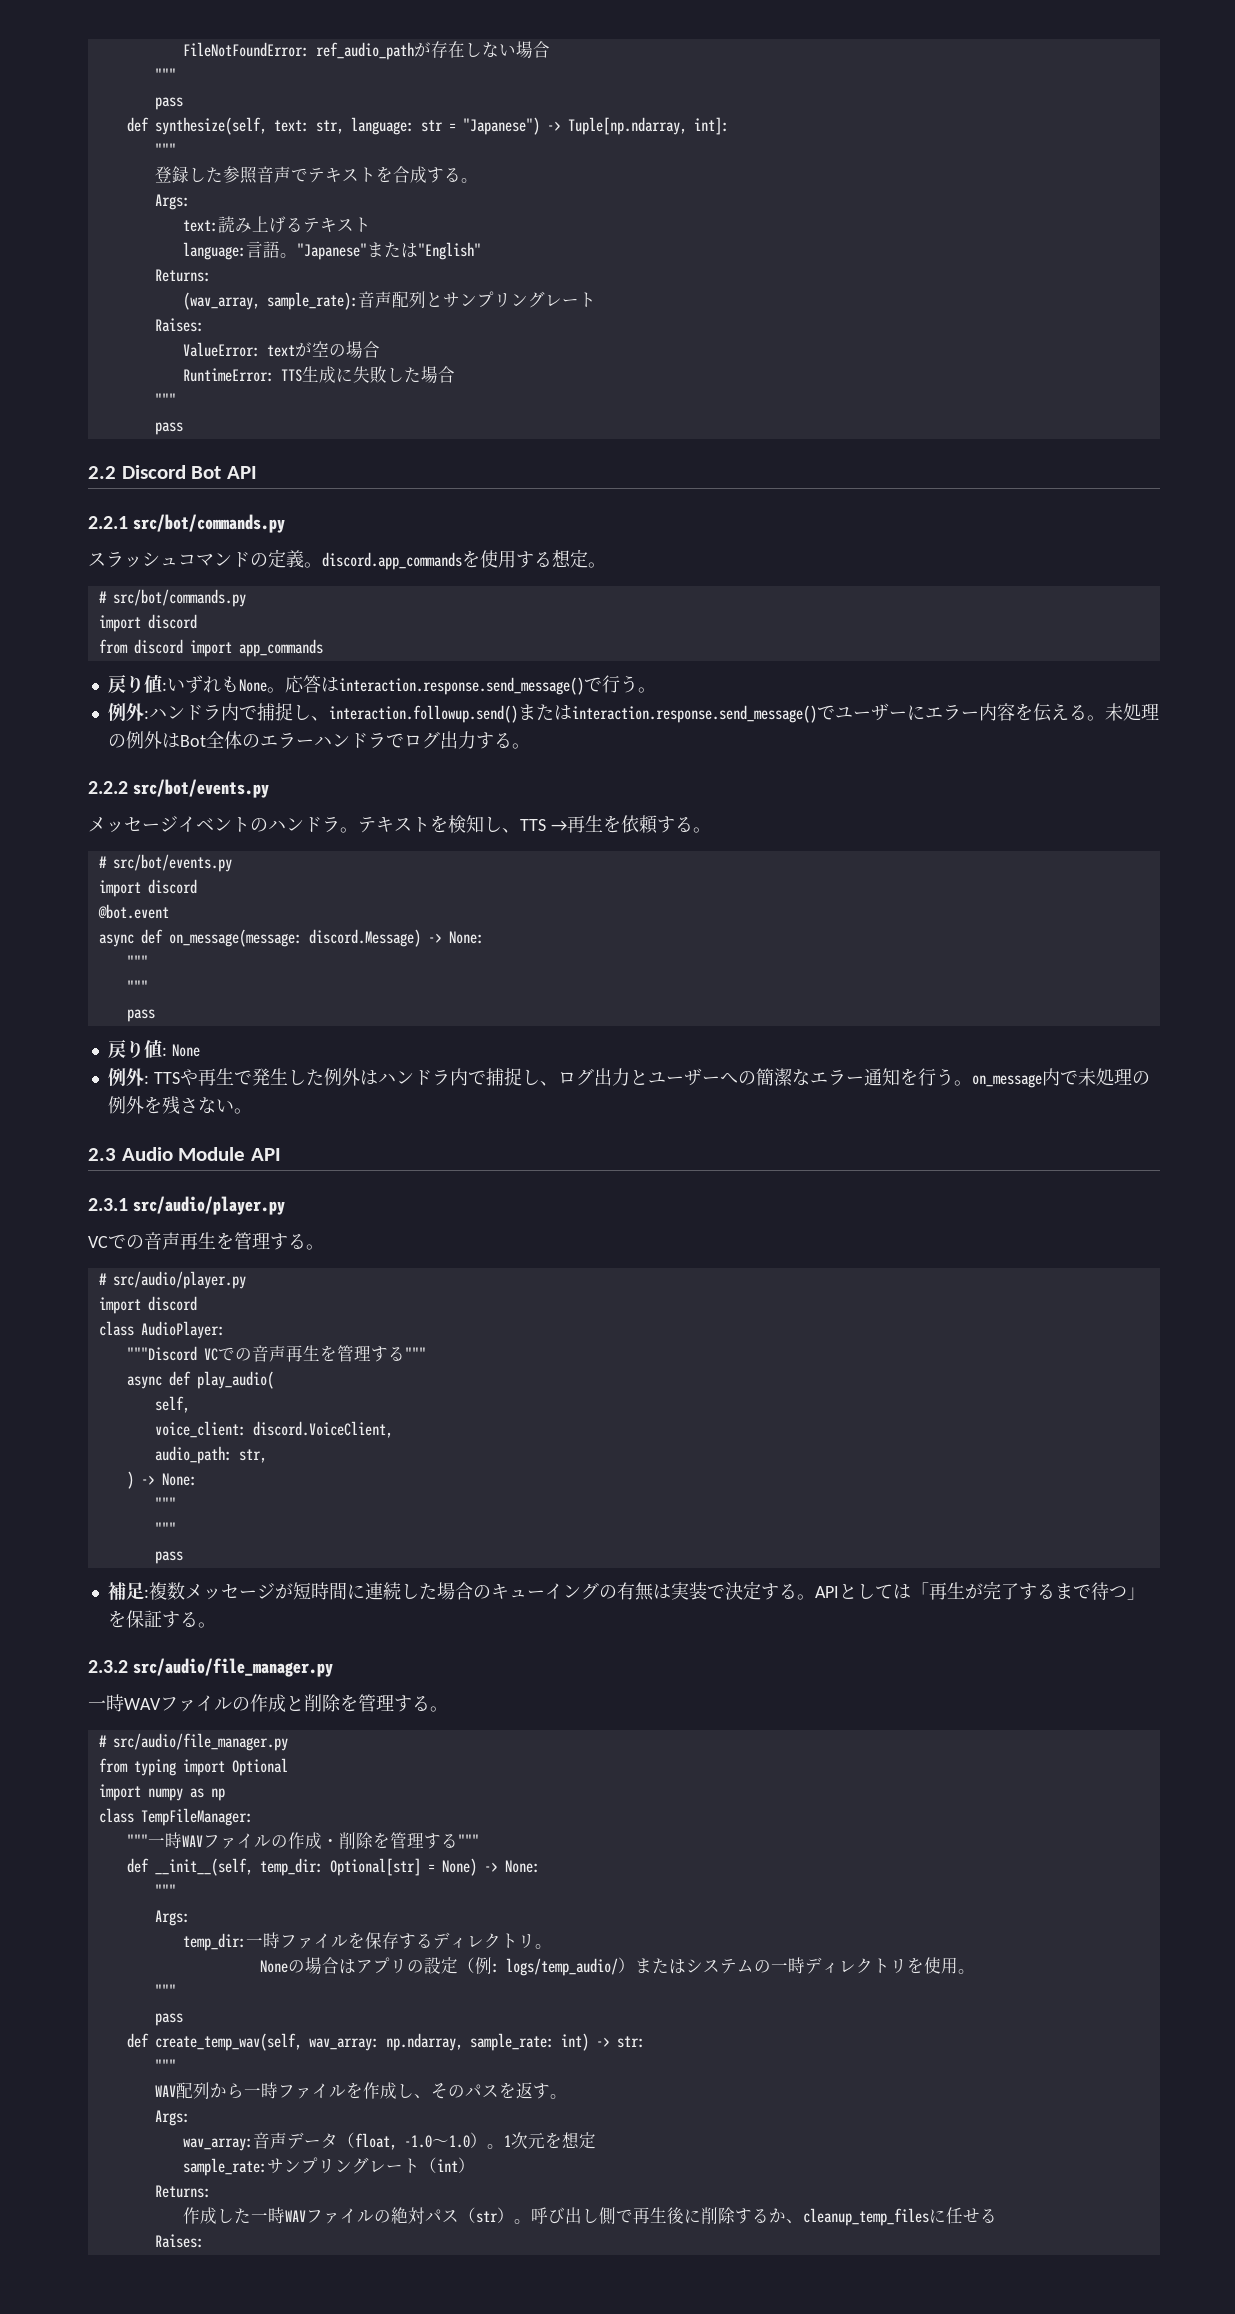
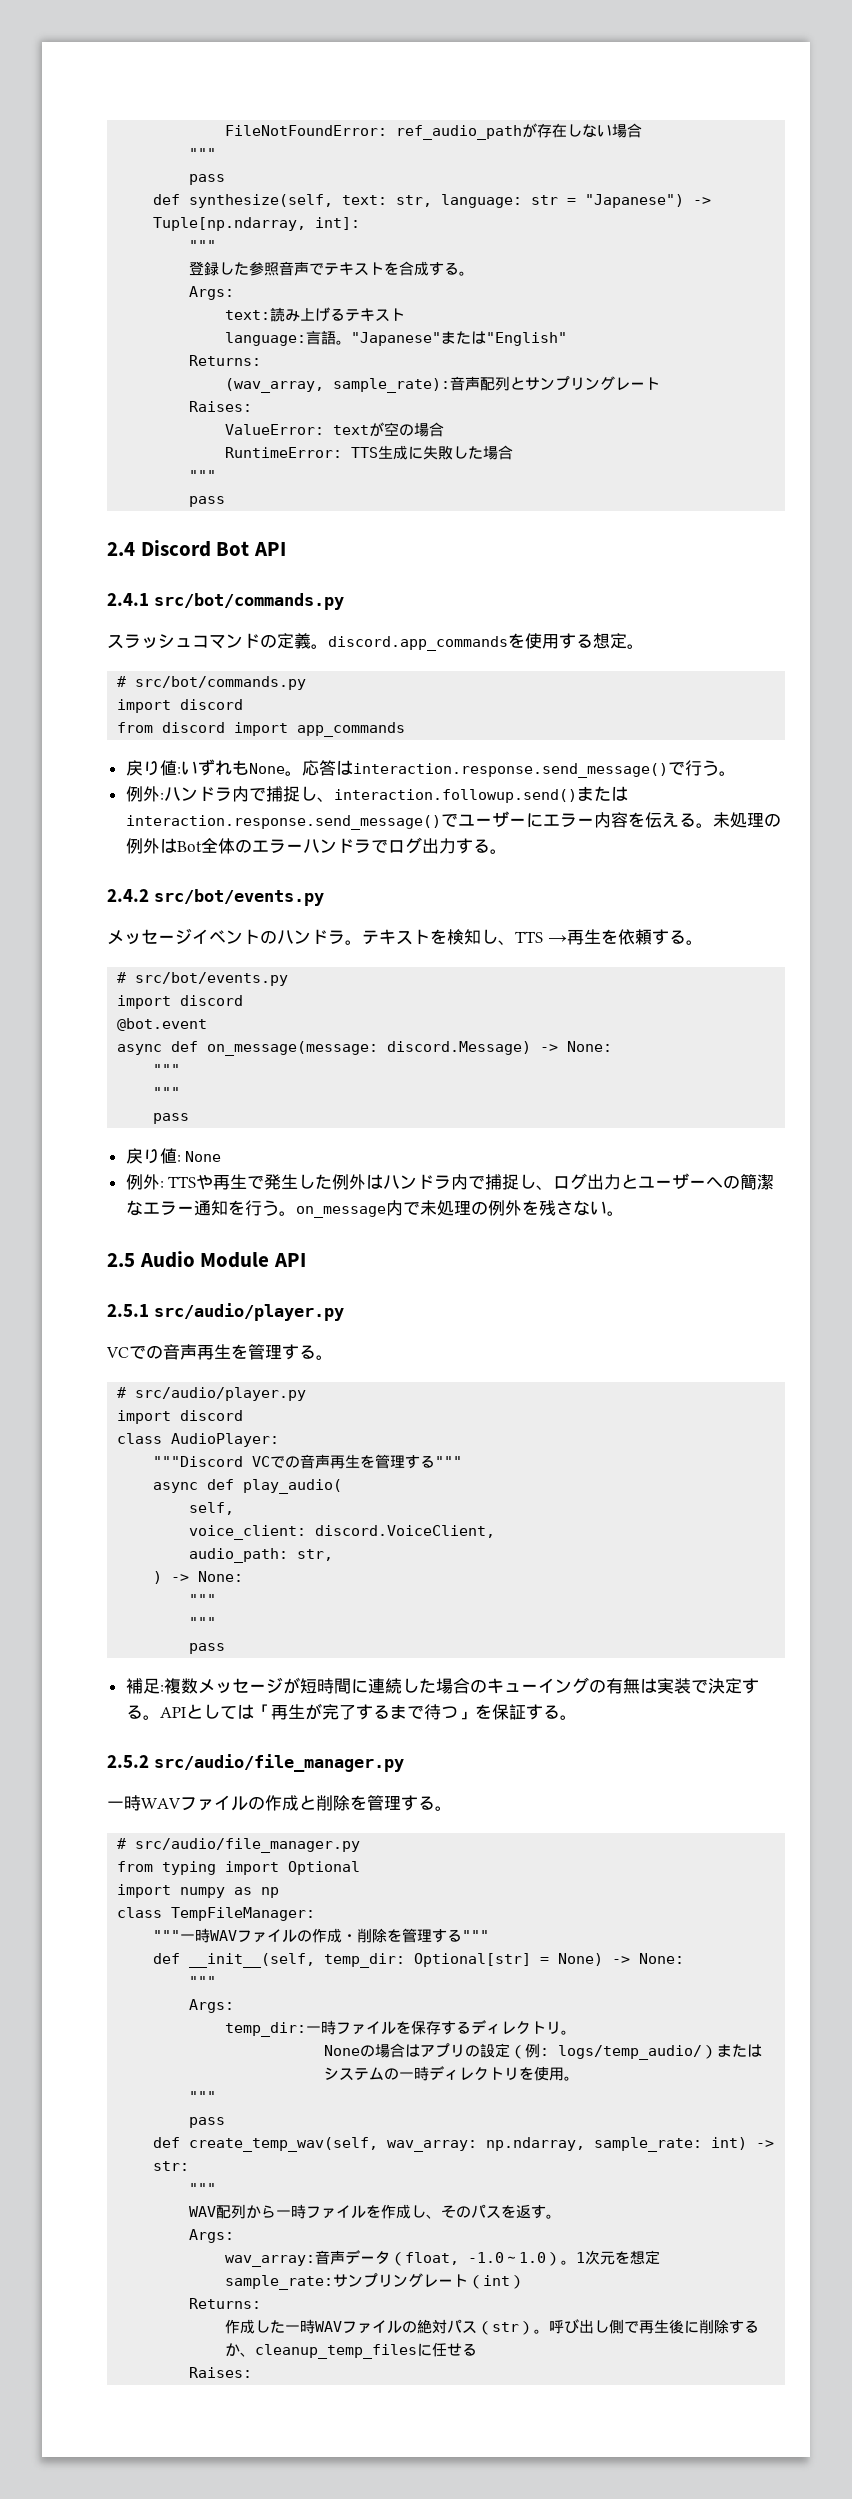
[88,466,116,479] 2.2 -> [107,542,135,556] 2.4
[88,516,128,529] 2.2.1 -> [107,593,149,606] 2.4.1
[88,781,128,794] 2.2.2 -> [107,889,149,902] 2.4.2
[88,1148,116,1161] 2.3 -> [107,1253,135,1267] 2.5
[88,1198,128,1211] 2.3.1 -> [107,1304,149,1317] 2.5.1
[88,1660,128,1673] 2.3.2 -> [107,1755,149,1768] 2.5.2

